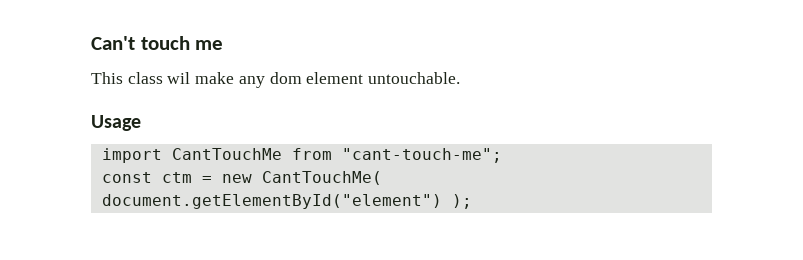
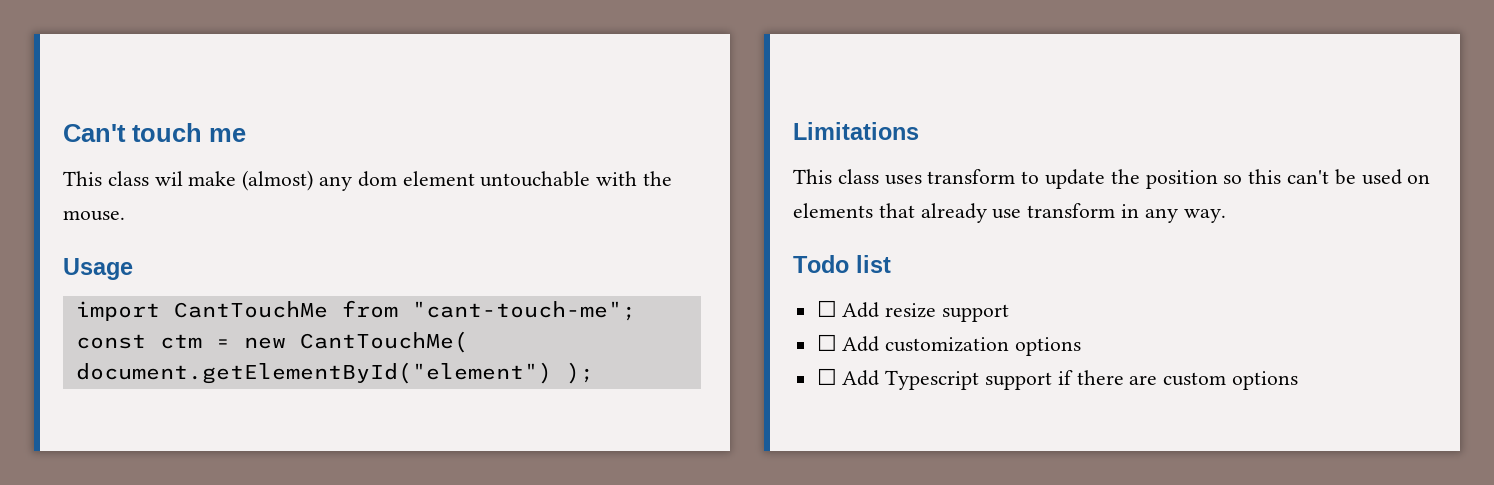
(235, 78) none -> [242,170,314,191] (almost)
[368,72,461,84] untouchable. -> [480,171,673,187] [63,210,125,221] untouchable with the mouse.
(472, 201) none -> [793,122,919,140] [793,169,1431,189] [793,203,1226,223] [793,255,891,273] [816,300,1010,322] [816,334,1082,356] [816,368,1299,390] // Limitations // This class uses transform to update the position so this can't be used on elements that already use transform in any way. // Todo list // ☐ Add resize support // ☐ Add customization options // ☐ Add Typescript support if there are custom options

